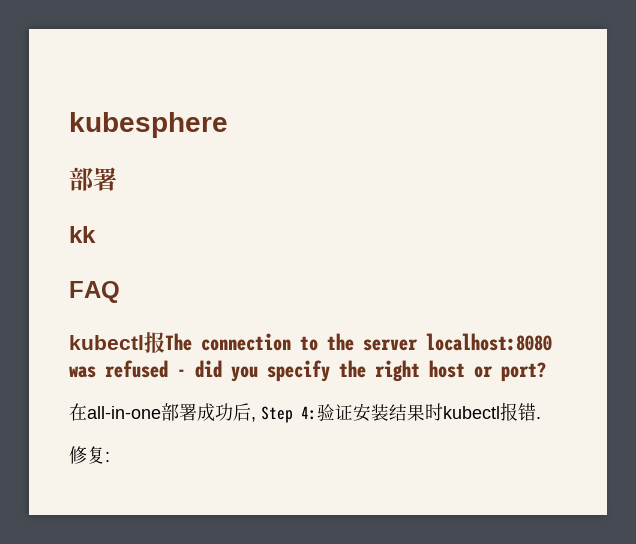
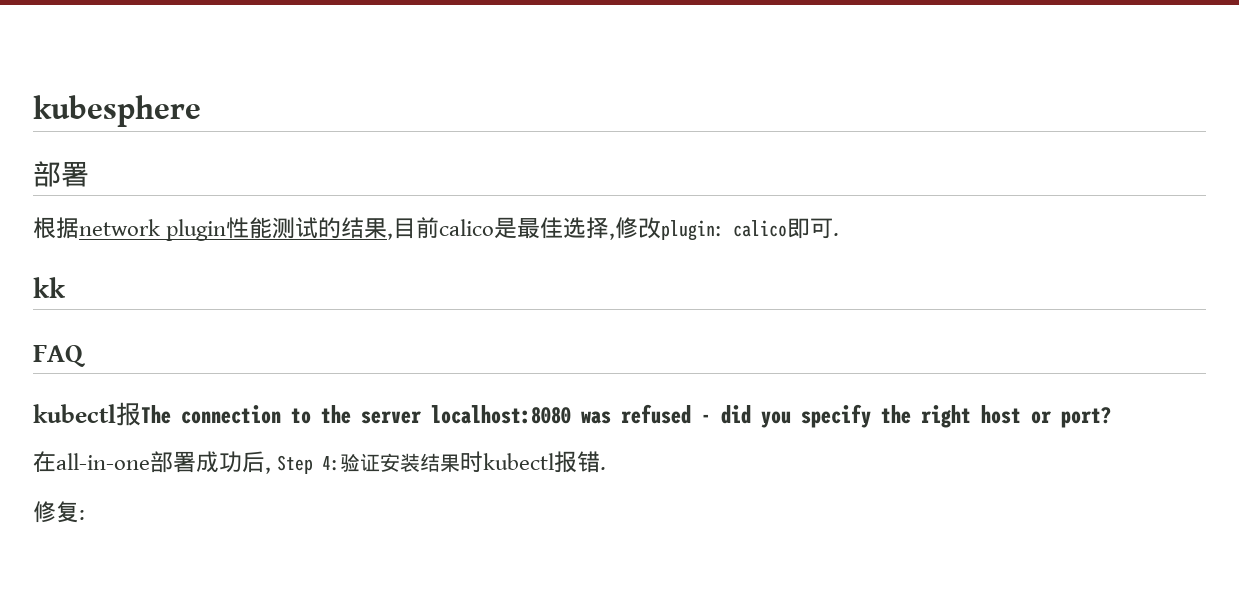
(117, 179) none -> [33,217,840,241] // 根据network plugin性能测试的结果,目前calico是最佳选择,修改plugin: calico即可.

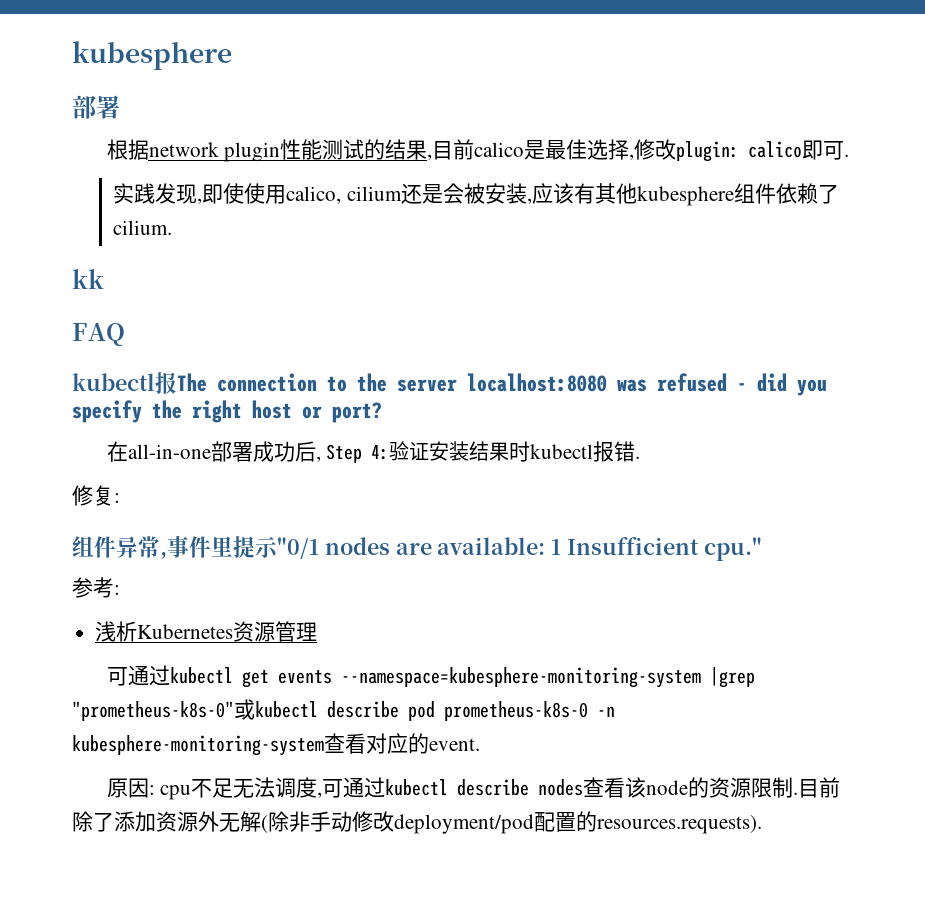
(840, 234) none -> [113,183,840,206] [113,220,173,235] // 实践发现,即使使用calico, cilium还是会被安装,应该有其他kubesphere组件依赖了cilium.
(85, 515) none -> [72,536,762,561] [72,577,120,598] [95,621,318,642] [106,665,755,688] [72,699,615,721] [72,733,480,756] [106,777,841,800] [72,811,762,834] // 组件异常,事件里提示"0/1 nodes are available: 1 Insufficient cpu." // 参考: // 浅析Kubernetes资源管理 // 可通过kubectl get events --namespace=kubesphere-monitoring-system |grep "prometheus-k8s-0"或kubectl describe pod prometheus-k8s-0 -n kubesphere-monitoring-system查看对应的event. // 原因: cpu不足无法调度,可通过kubectl describe nodes查看该node的资源限制.目前除了添加资源外无解(除非手动修改deployment/pod配置的resources.requests).

